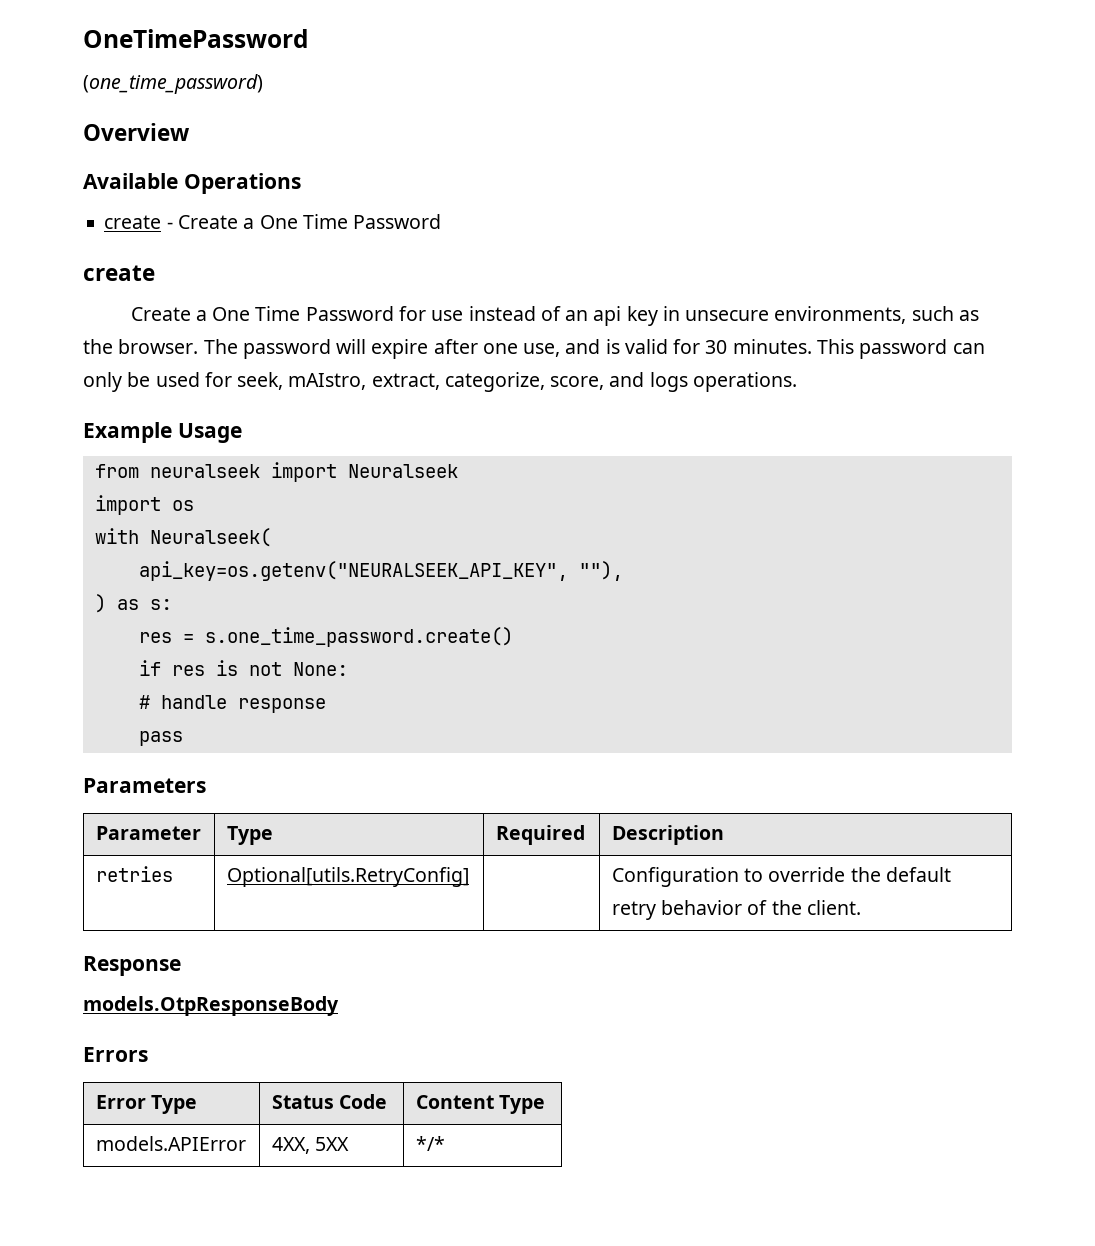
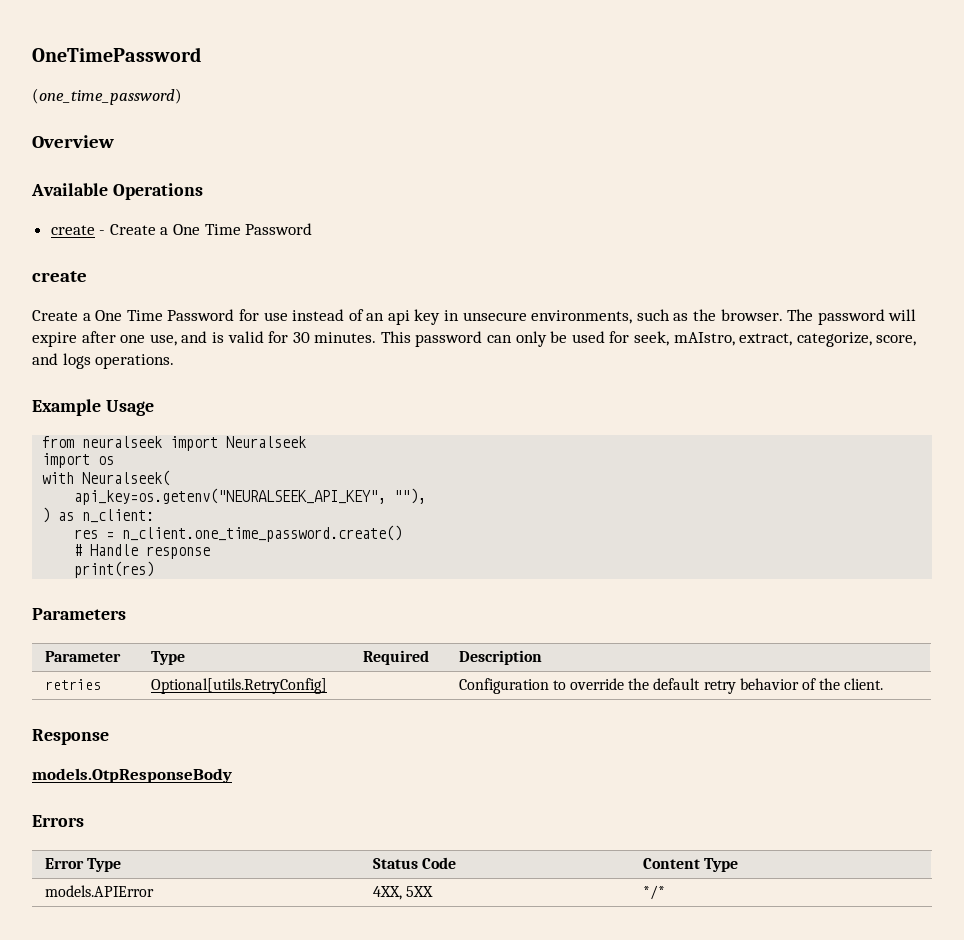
[149,599,172,610] s: -> [82,509,155,523] n_client:
[204,627,513,647] [138,660,348,676] s.one_time_password.create() // if res is not None: -> [122,525,403,542] n_client.one_time_password.create()
[160,695,227,709] handle -> [90,544,139,556] Handle
[138,731,183,746] pass -> [74,561,155,578] print(res)

